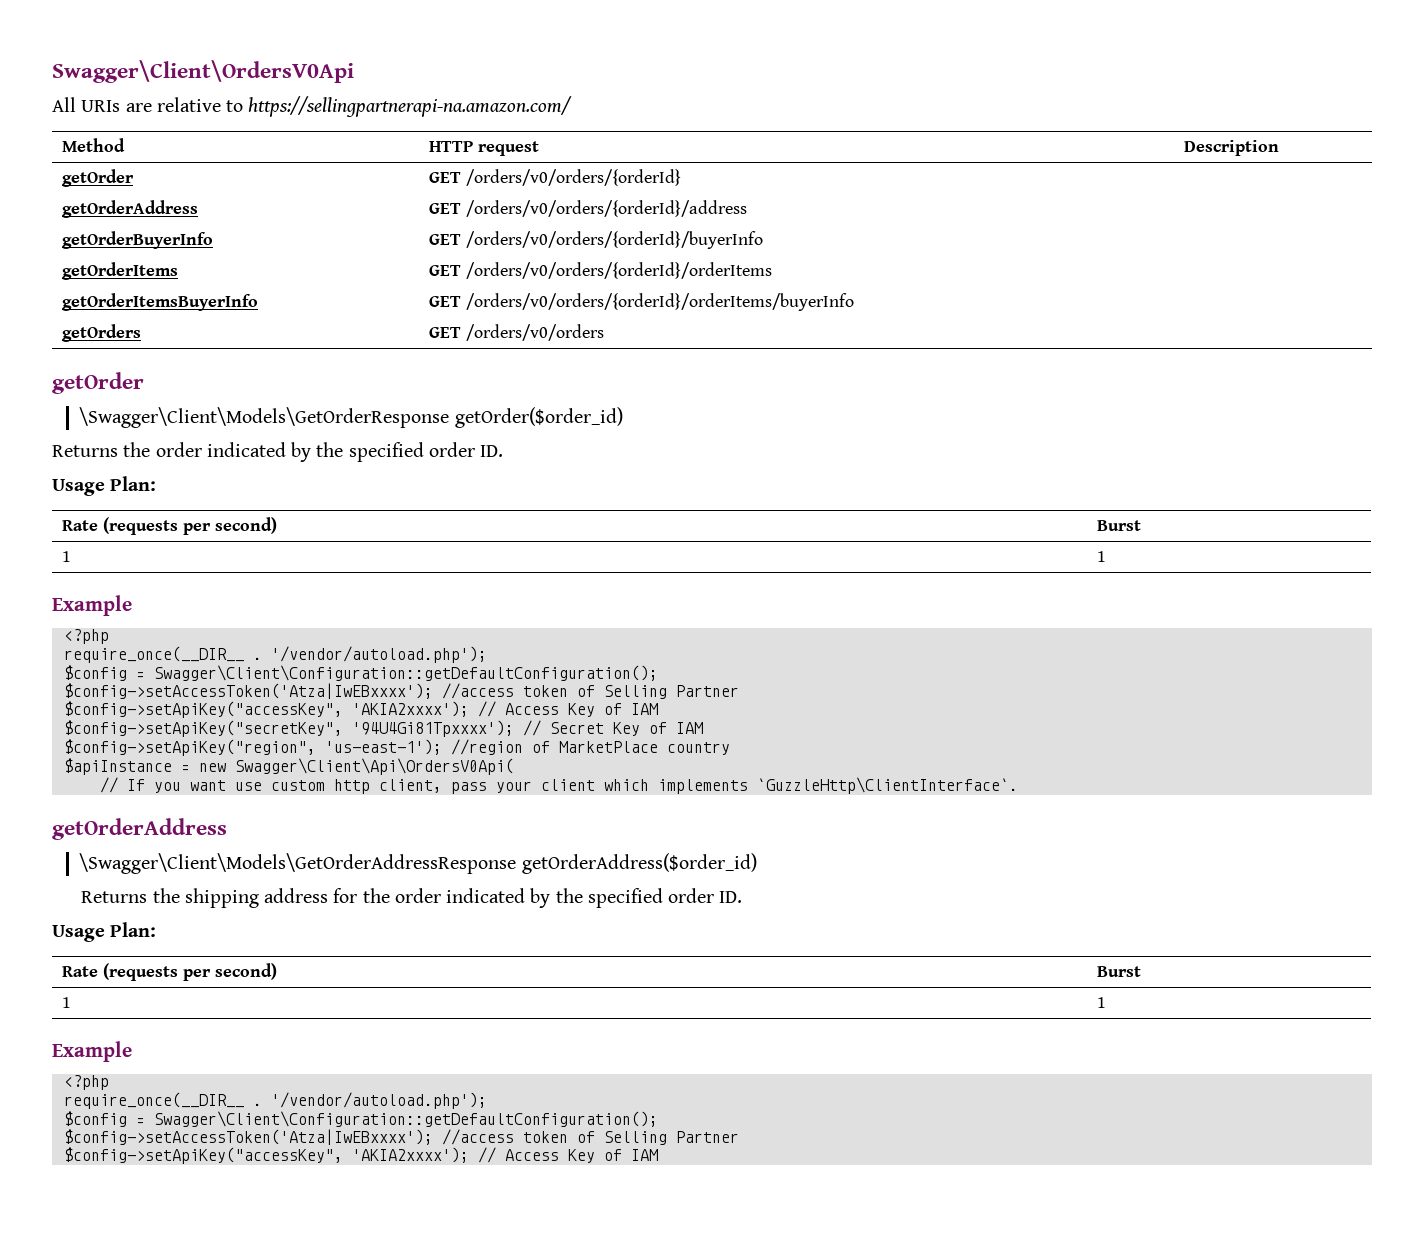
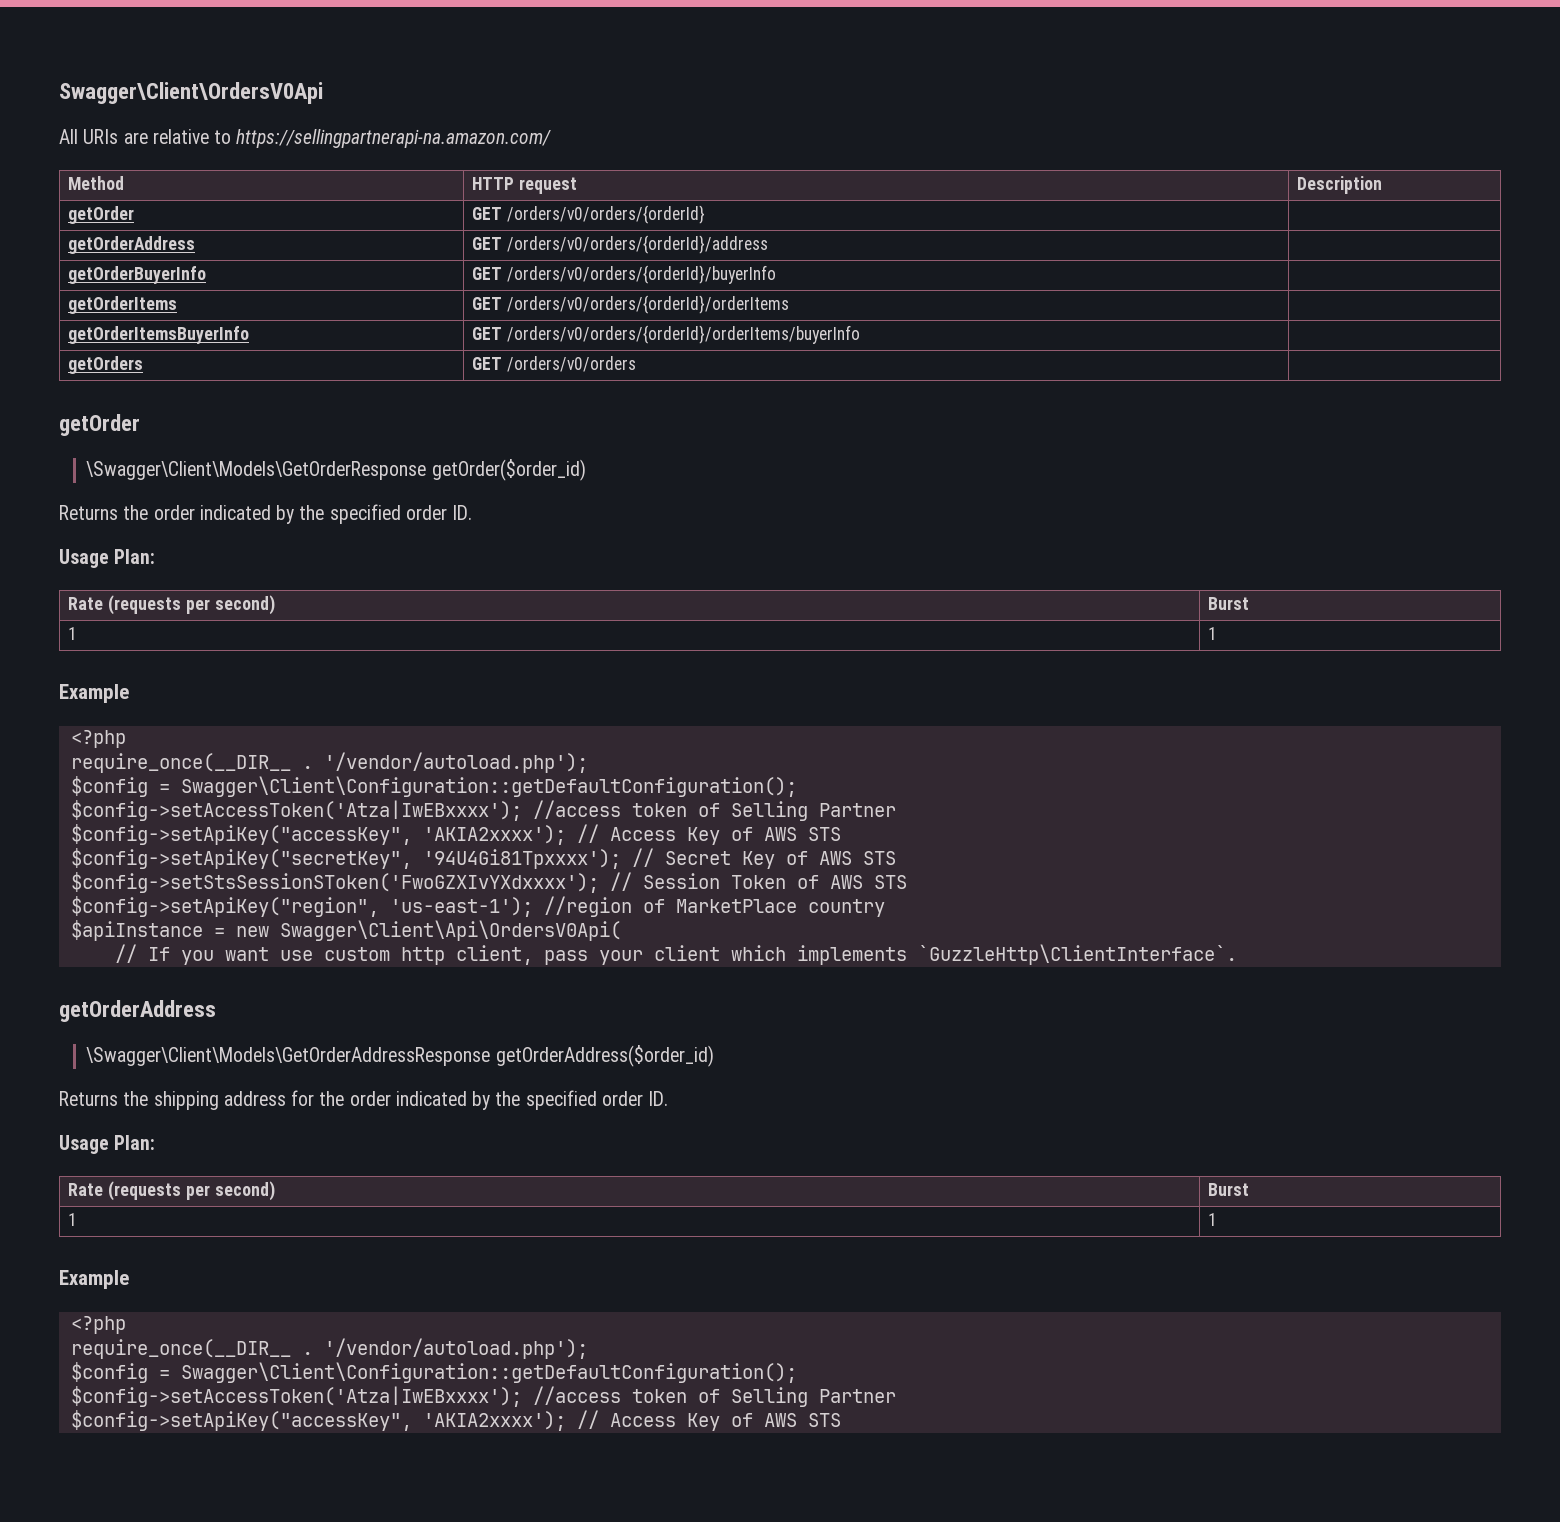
[630,703,658,715] IAM -> [763,827,841,841] AWS STS
[675,722,703,734] IAM -> [818,851,896,865] [70,872,907,893] AWS STS // $config->setStsSessionSToken('FwoGZXIvYXdxxxx'); // Session Token of AWS STS
[630,1149,658,1161] IAM -> [763,1413,841,1427] AWS STS

